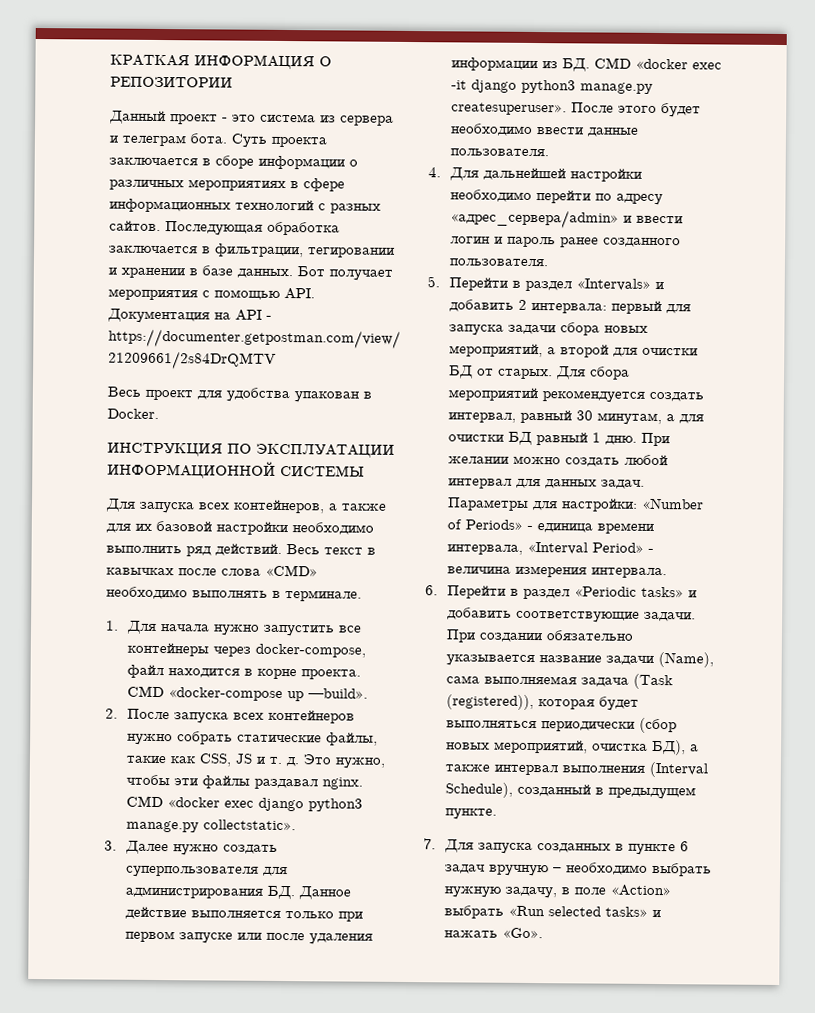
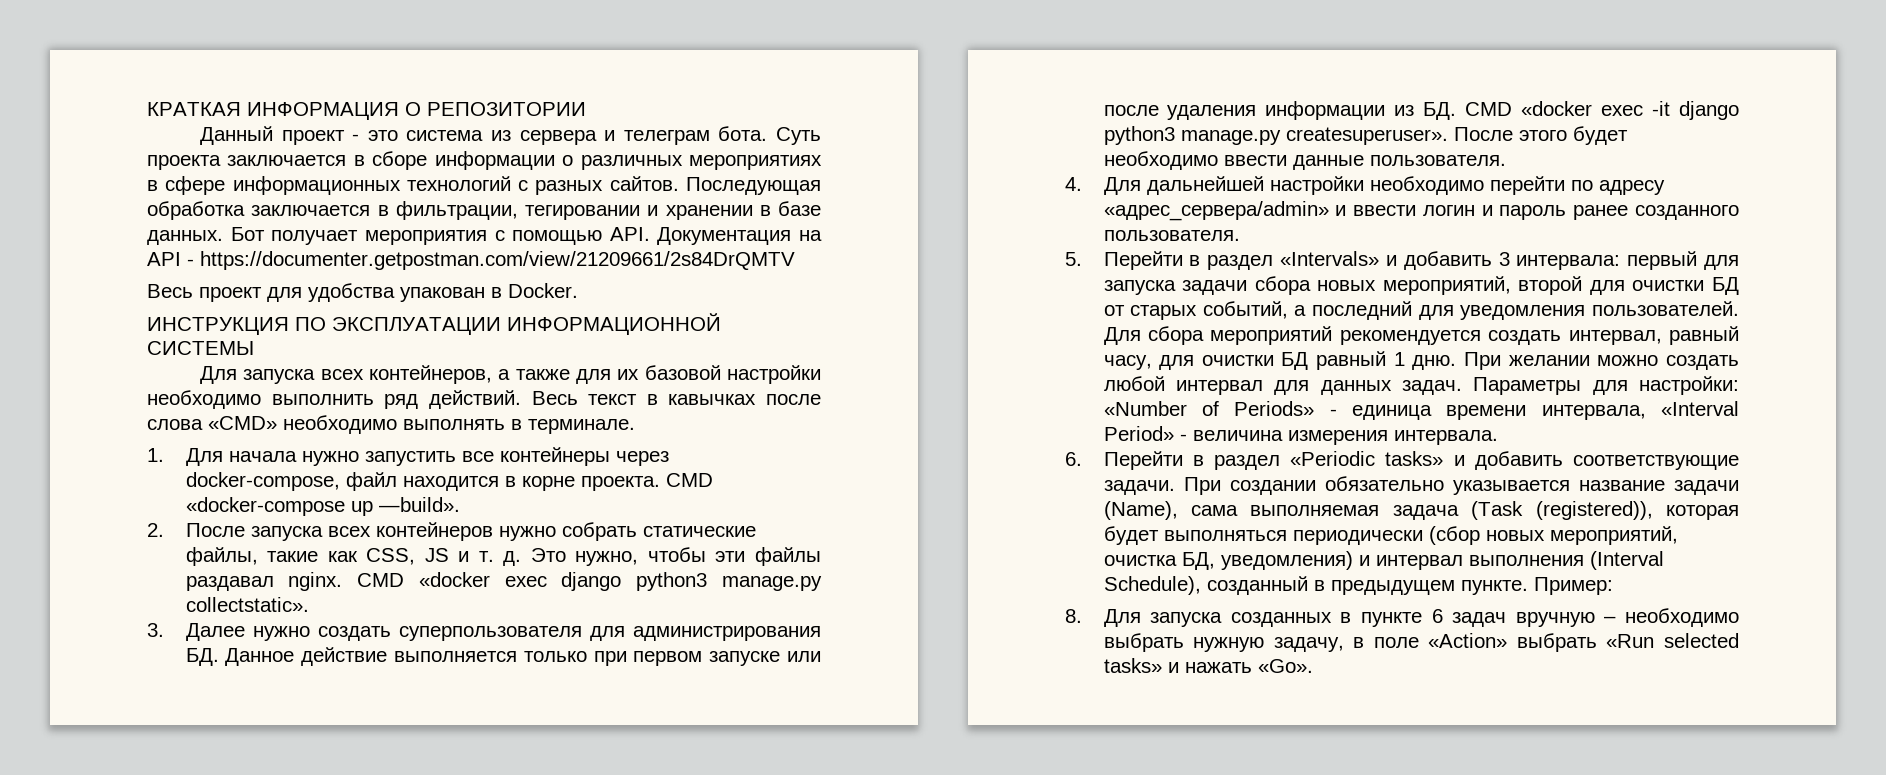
[518,299,528,310] 2 -> [1498,252,1510,266] 3
[547,347,557,355] а -> (1511, 285) none
[498,368,554,380] старых. -> [1130,301,1739,320] старых событий, а последний для уведомления пользователей.
[576,410,676,426] 30 минутам, а -> [1103,355,1152,370] часу,
[652,739,700,756] [445,764,491,772] БД), а также -> [1181,551,1370,570] БД, уведомления) и
[423,838,436,850] // 7. -> [1533,577,1613,595] [1065,609,1082,623] Пример: // 8.

